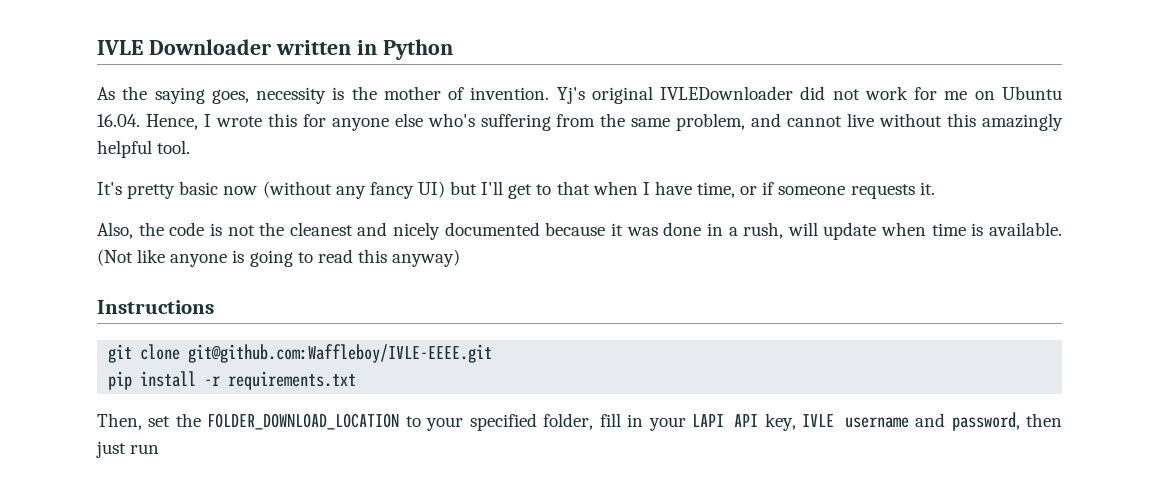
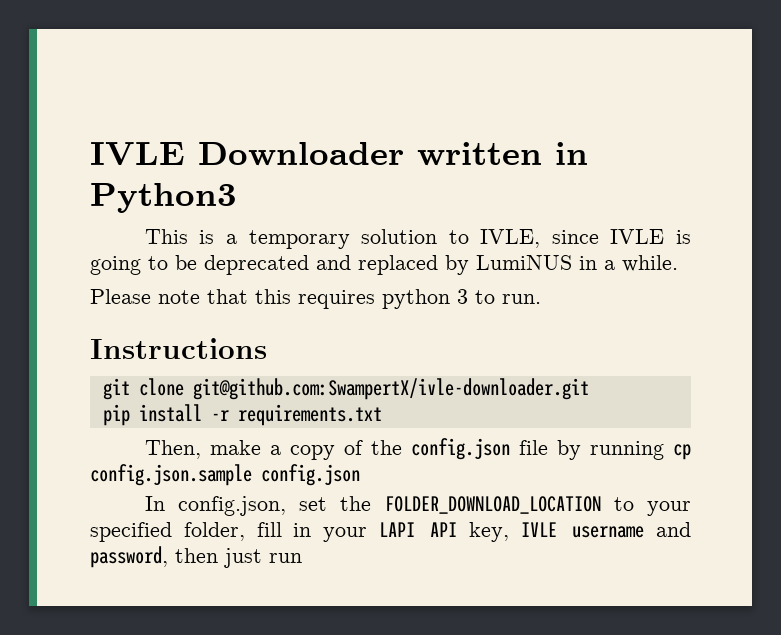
[382,39,453,60] [97,86,1063,104] [97,113,1063,131] [97,140,191,158] [97,181,935,199] [97,222,1062,240] [97,249,461,267] Python // As the saying goes, necessity is the mother of invention. Yj's original IVLEDownloader did not work for me on Ubuntu 16.04. Hence, I wrote this for anyone else who's suffering from the same problem, and cannot live without this amazingly helpful tool. // It's pretty basic now (without any fancy UI) but I'll get to that when I have time, or if someone requests it. // Also, the code is not the cleanest and nicely documented because it was done in a rush, will update when time is available. (Not like anyone is going to read this anyway) -> [90,183,237,213] [144,229,691,249] [90,255,678,275] [90,289,541,309] Python3 // This is a temporary solution to IVLE, since IVLE is going to be deprecated and replaced by LumiNUS in a while. // Please note that this requires python 3 to run.
[188,344,493,363] git@github.com:Waffleboy/IVLE-EEEE.git -> [192,378,589,400] git@github.com:SwampertX/ivle-downloader.git
(142, 421) none -> [209,438,692,460] [90,464,360,486] [144,496,287,516] make a copy of the config.json file by running cp config.json.sample config.json // In config.json,

